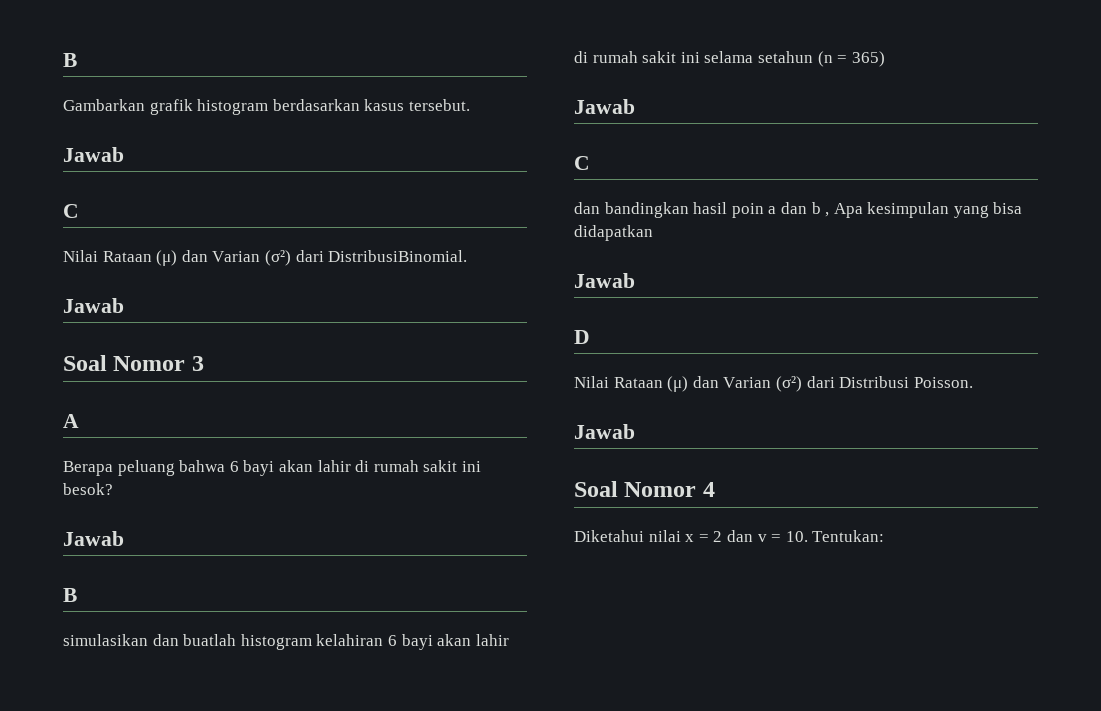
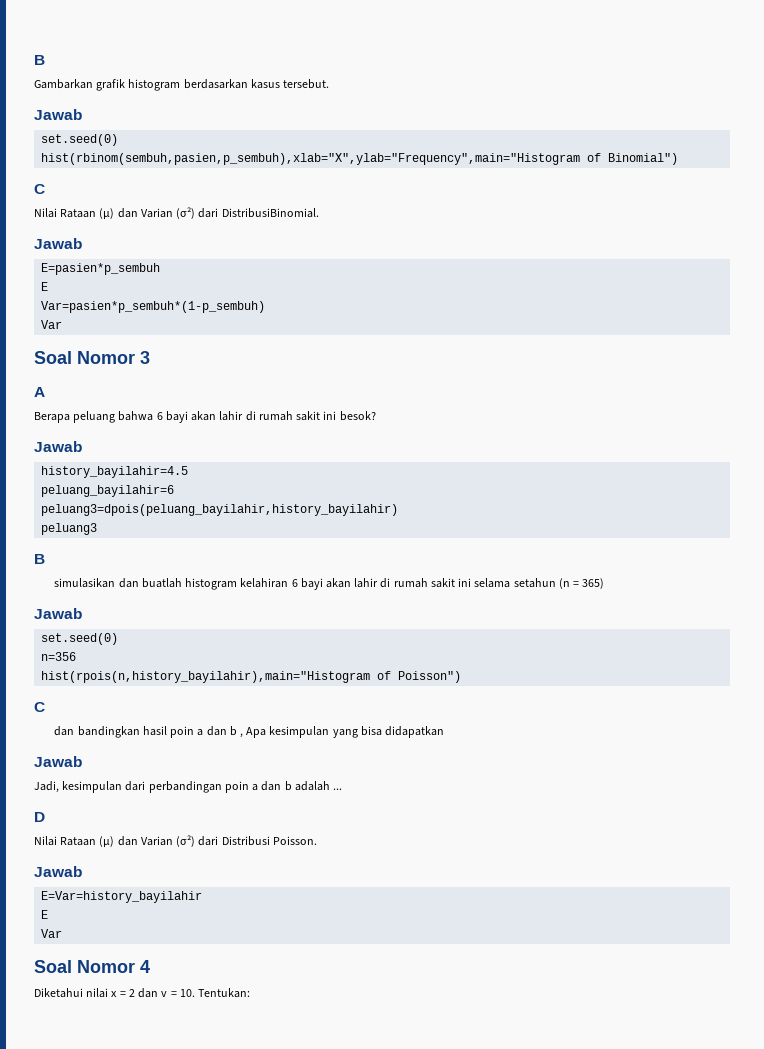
(124, 154) none -> [41,134,119,146] [41,153,679,165] // set.seed(0) // hist(rbinom(sembuh,pasien,p_sembuh),xlab="X",ylab="Frequency",main="Histogram of Binomial")
(124, 305) none -> [41,263,161,275] [41,282,49,291] [41,301,266,313] [41,320,63,329] // E=pasien*p_sembuh // E // Var=pasien*p_sembuh*(1-p_sembuh) // Var
(124, 538) none -> [41,466,189,478] [41,485,175,497] [41,504,399,516] [41,523,98,535] // history_bayilahir=4.5 // peluang_bayilahir=6 // peluang3=dpois(peluang_bayilahir,history_bayilahir) // peluang3
(635, 106) none -> [41,633,119,645] [41,652,77,661] [41,671,462,683] // set.seed(0) // n=356 // hist(rpois(n,history_bayilahir),main="Histogram of Poisson")
(635, 280) none -> [34,781,343,793] // Jadi, kesimpulan dari perbandingan poin a dan b adalah ...
(635, 431) none -> [41,891,203,903] [41,910,49,919] [41,929,63,938] // E=Var=history_bayilahir // E // Var

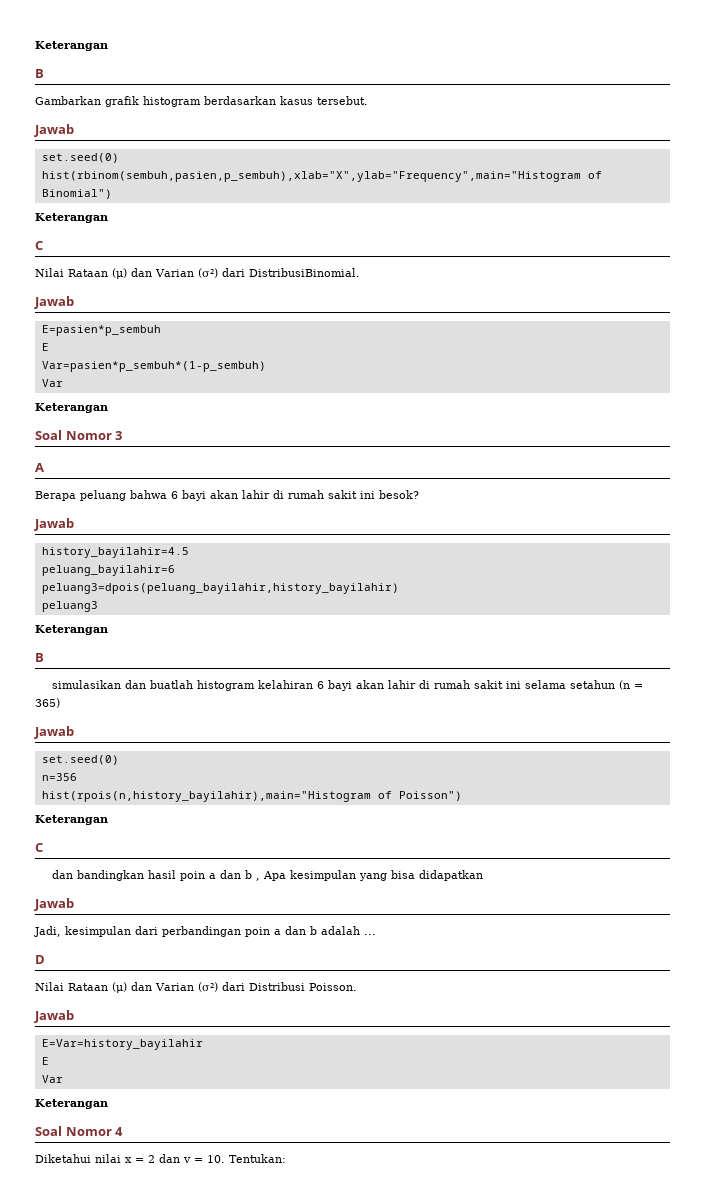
(34, 60) none -> [35,41,108,51] Keterangan //
(679, 159) none -> [35,213,108,223] // Keterangan
(63, 324) none -> [35,403,108,413] // Keterangan
(98, 529) none -> [35,625,108,635] // Keterangan
(462, 677) none -> [35,815,108,825] // Keterangan
(63, 933) none -> [35,1099,108,1109] // Keterangan

